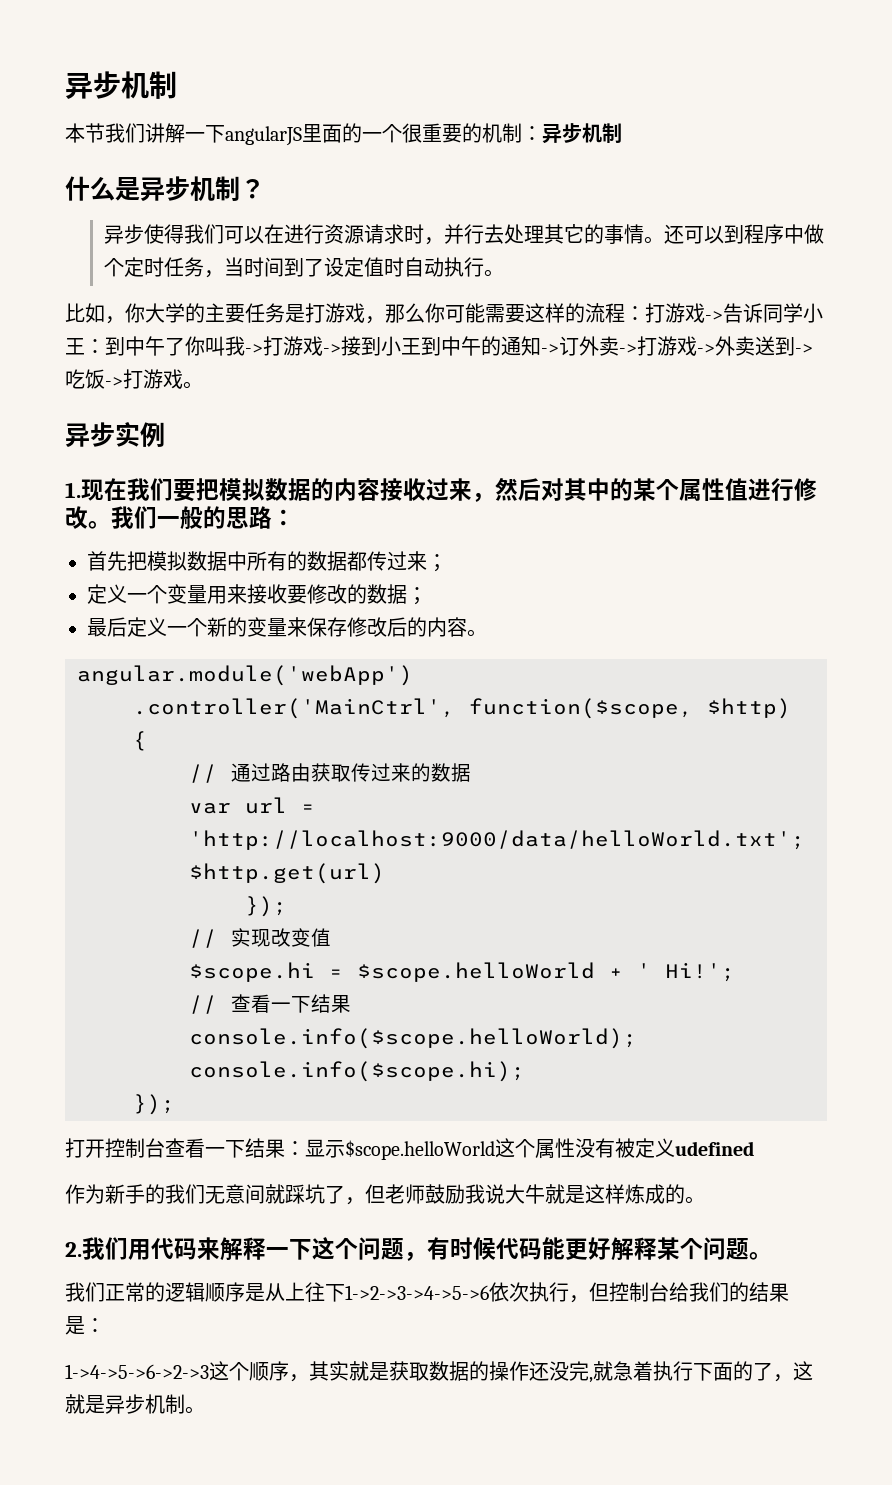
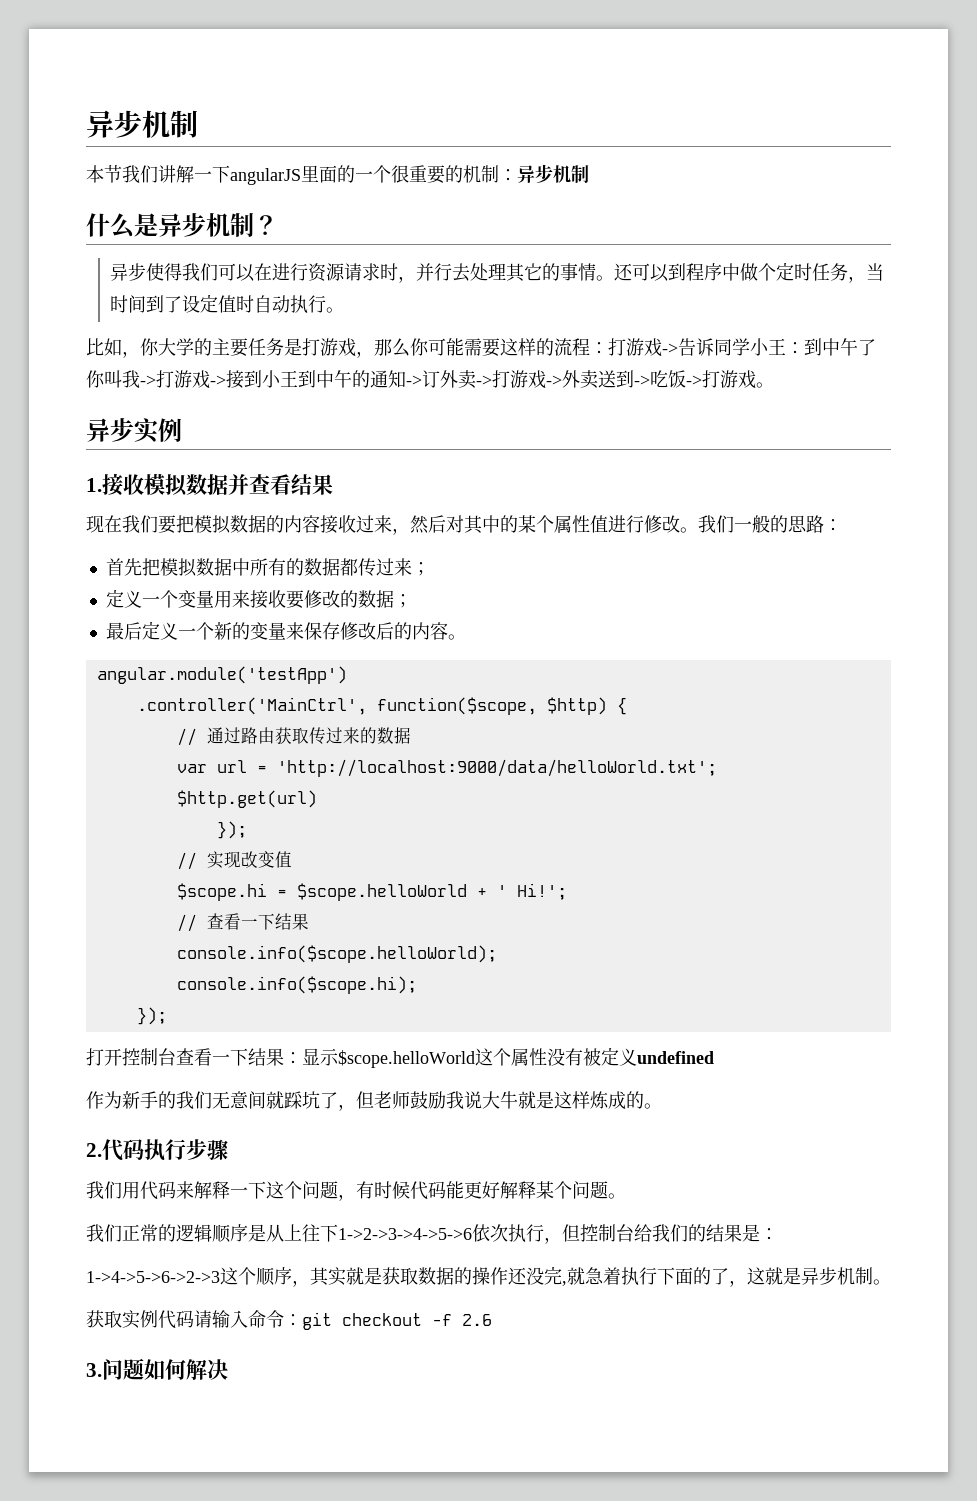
(81, 490) none -> [102,473,333,496] 接收模拟数据并查看结果 //
[77,665,413,686] angular.module('webApp') -> [96,666,347,684] angular.module('testApp')
[675,1141,754,1156] udefined -> [637,1051,714,1064] undefined
(82, 1249) none -> [102,1139,228,1161] 代码执行步骤 //
(205, 1410) none -> [86,1310,492,1330] [86,1358,228,1380] // 获取实例代码请输入命令：git checkout -f 2.6 // 3.问题如何解决

